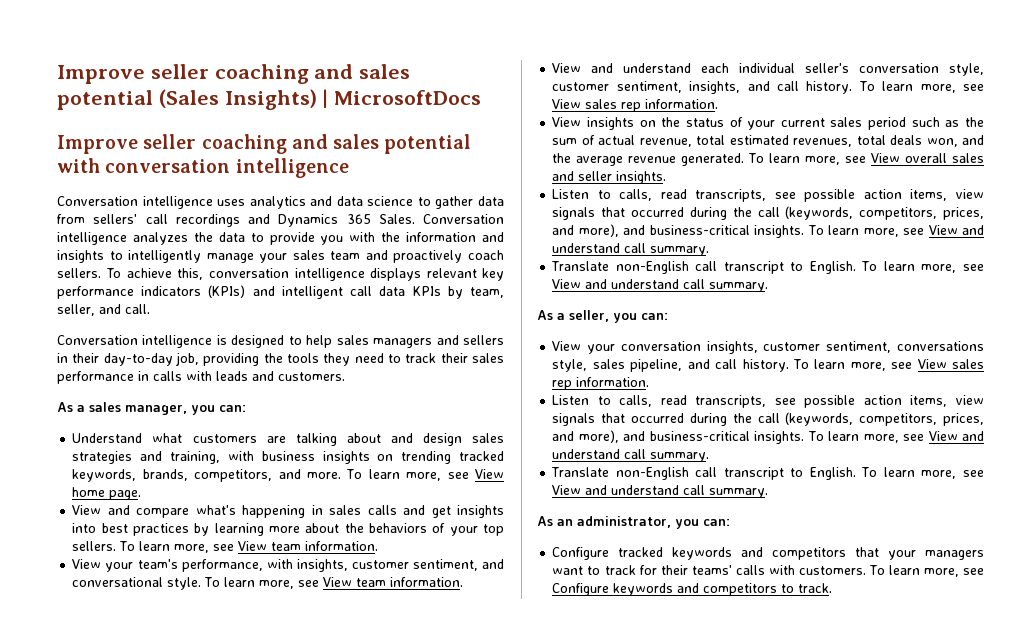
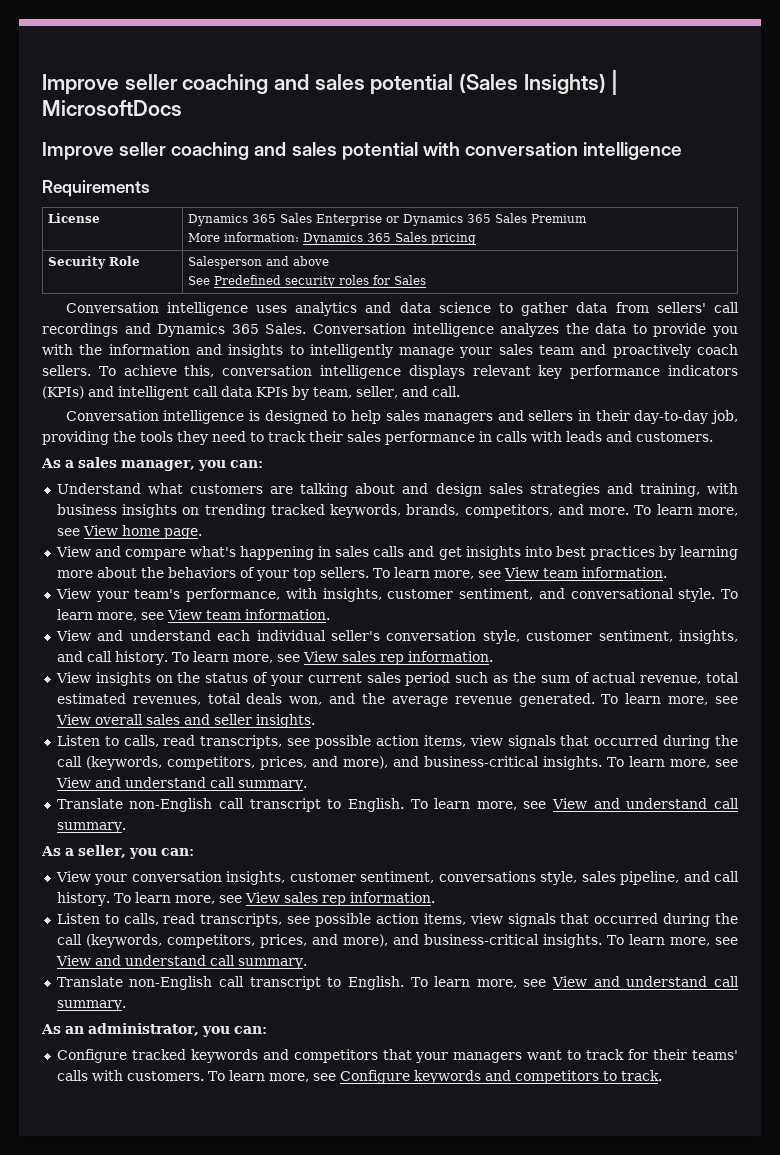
(349, 168) none -> [42,180,150,197] [47,213,100,223] [187,213,587,226] [187,232,476,245] [47,256,140,269] [187,256,329,269] [187,275,426,288] // Requirements // License | Dynamics 365 Sales Enterprise or Dynamics 365 Sales Premium // More information: Dynamics 365 Sales pricing // Security Role | Salesperson and above // See Predefined security roles for Sales

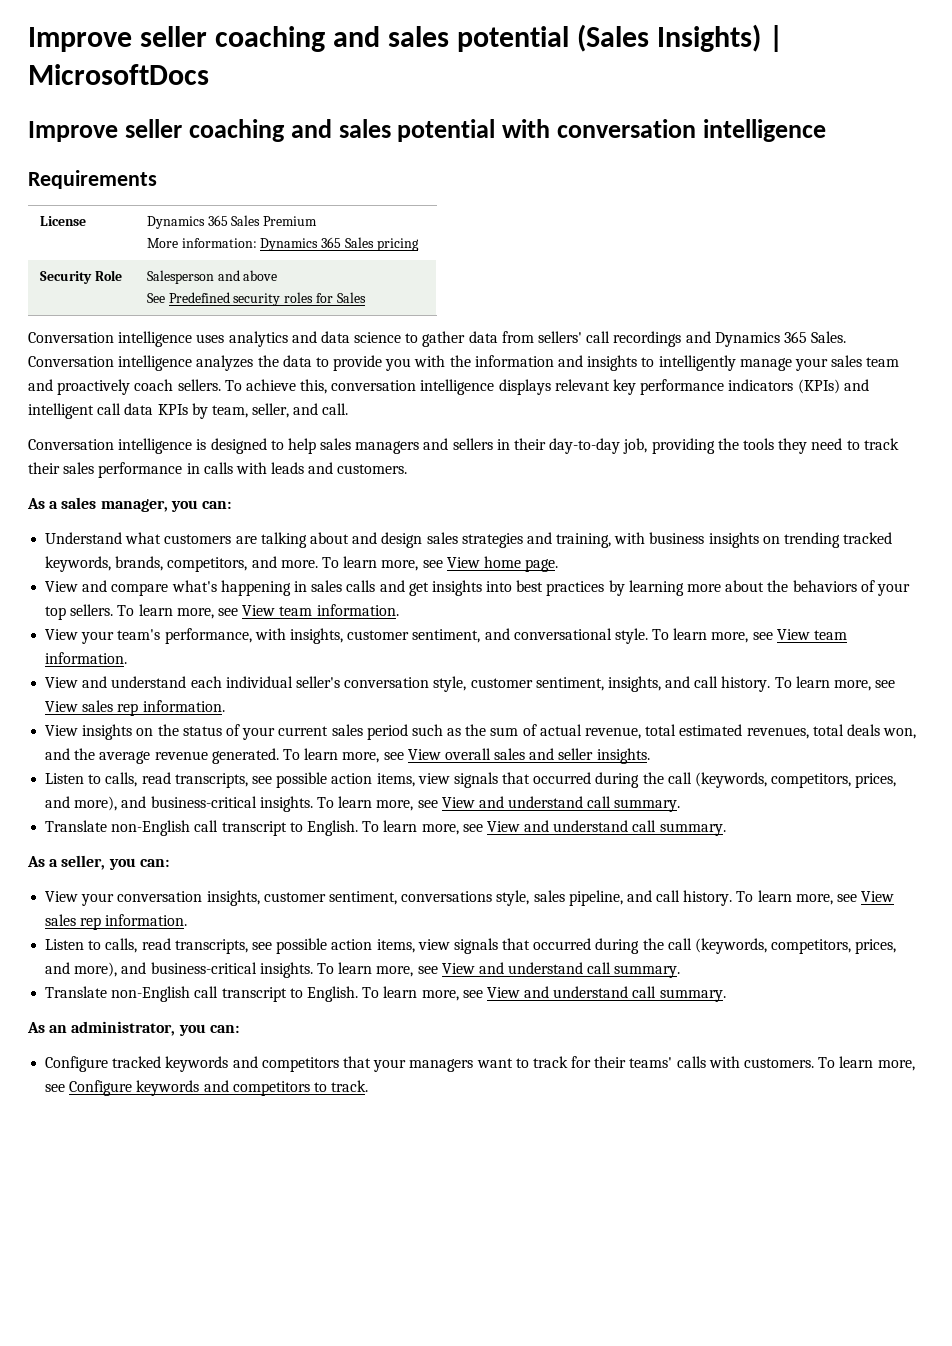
[315,213,527,226] Enterprise or Dynamics 365 Sales -> (261, 220) none

